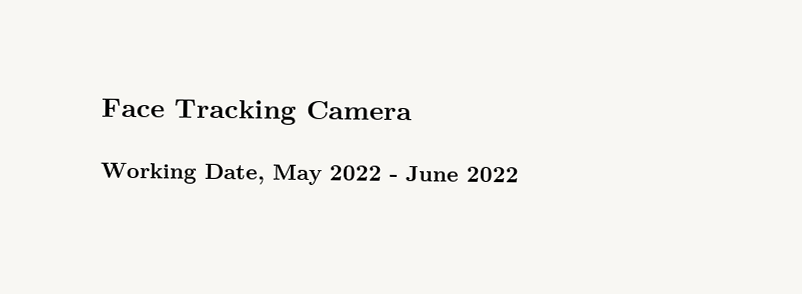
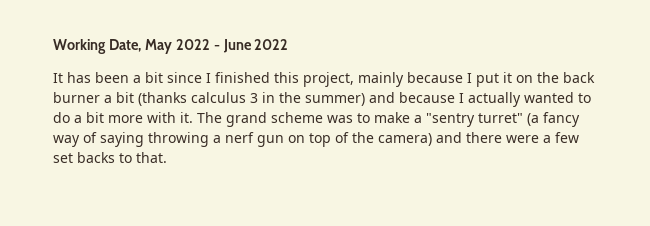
[101,98,413,125] Face Tracking Camera // -> (53, 46) none
(519, 174) none -> [53,72,595,87] [53,92,591,107] [53,112,580,127] [53,132,579,147] [53,152,167,163] // It has been a bit since I finished this project, mainly because I put it on the back burner a bit (thanks calculus 3 in the summer) and because I actually wanted to do a bit more with it. The grand scheme was to make a "sentry turret" (a fancy way of saying throwing a nerf gun on top of the camera) and there were a few set backs to that.

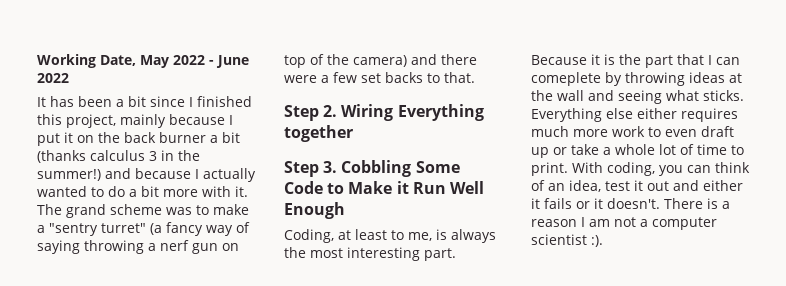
[305,93,365,106] summer) -> [37,169,101,181] summer!)
(167, 157) none -> [284,104,484,121] [284,125,353,142] [284,160,460,177] [284,181,484,194] [284,202,345,219] [284,229,496,243] [284,247,456,261] [531,54,740,68] [531,72,742,86] [531,90,744,104] [531,108,738,122] [531,126,734,137] [531,144,744,158] [531,162,750,176] [531,180,743,192] [531,198,730,209] [531,217,717,230] [531,234,603,247] // Step 2. Wiring Everything together // Step 3. Cobbling Some Code to Make it Run Well Enough // Coding, at least to me, is always the most interesting part. Because it is the part that I can comeplete by throwing ideas at the wall and seeing what sticks. Everything else either requires much more work to even draft up or take a whole lot of time to print. With coding, you can think of an idea, test it out and either it fails or it doesn't. There is a reason I am not a computer scientist :).

